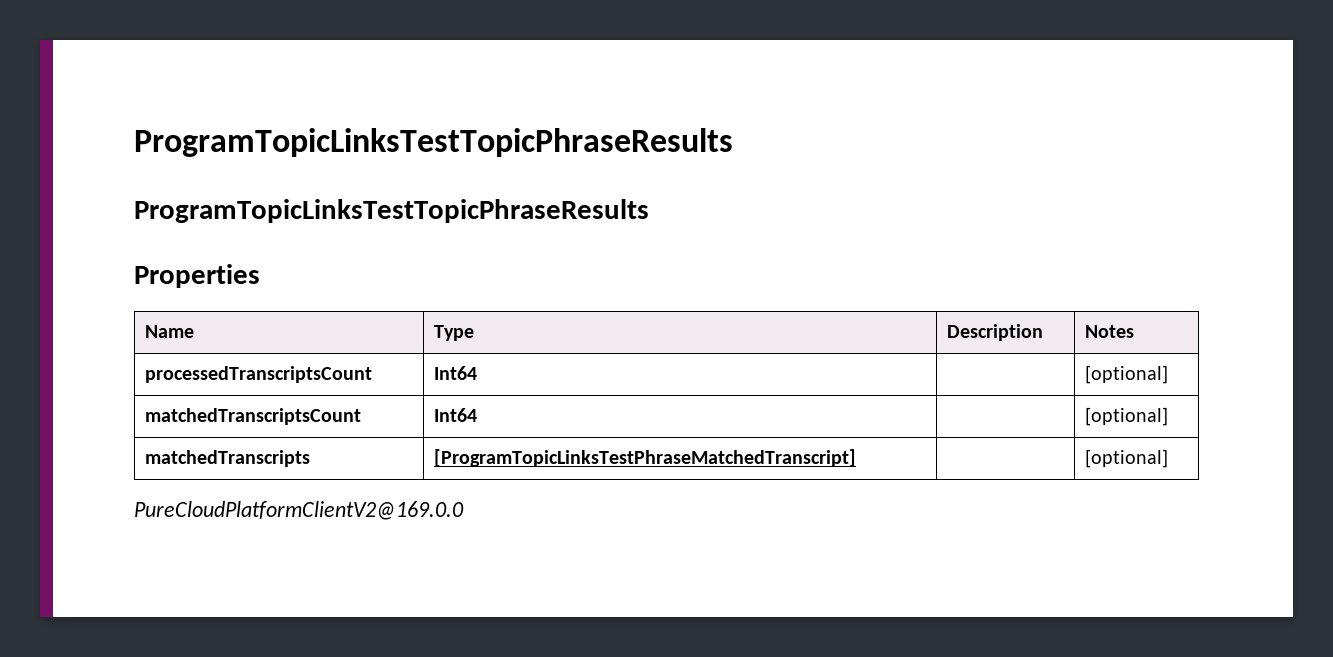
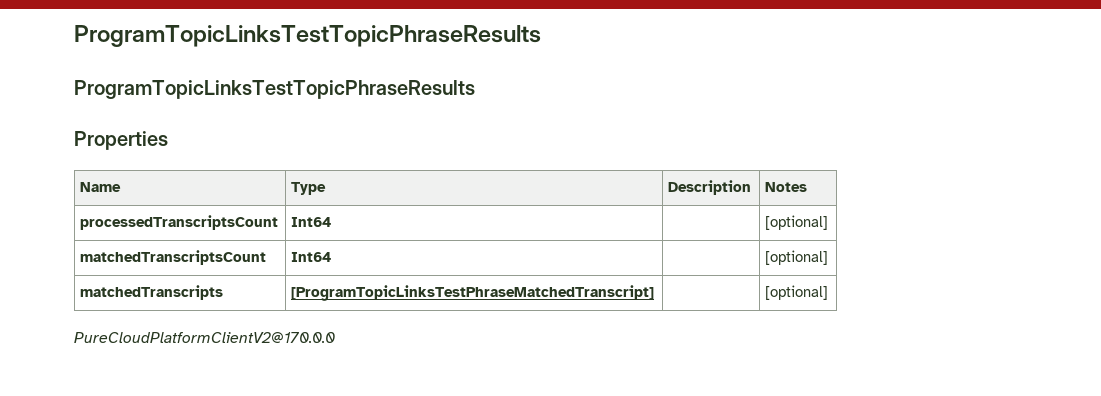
[134,501,464,520] PureCloudPlatformClientV2@169.0.0 -> [74,332,335,343] PureCloudPlatformClientV2@170.0.0

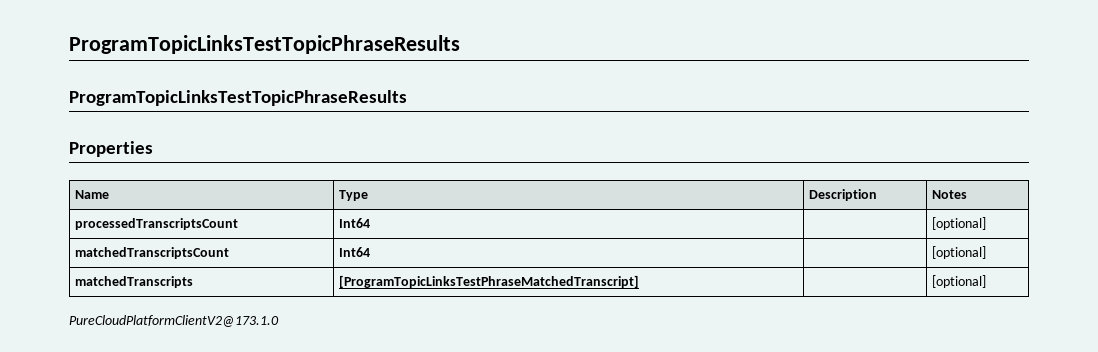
[74,332,335,343] PureCloudPlatformClientV2@170.0.0 -> [69,315,279,327] PureCloudPlatformClientV2@173.1.0

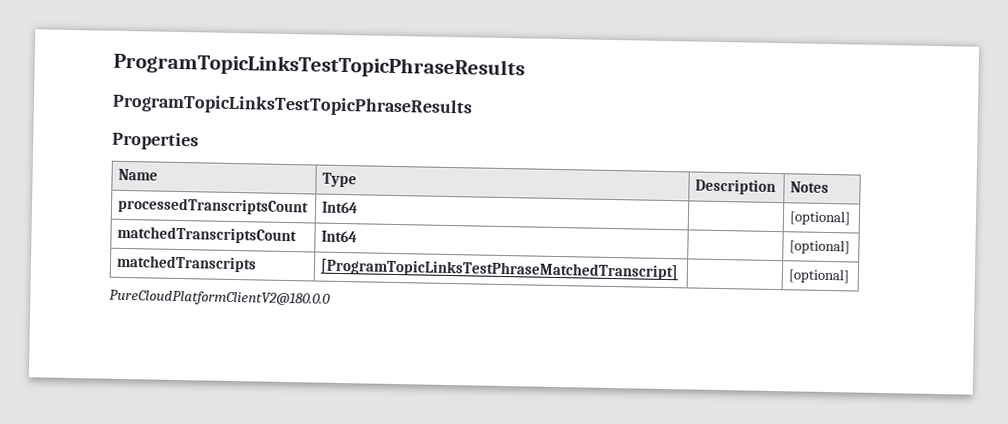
[69,315,279,327] PureCloudPlatformClientV2@173.1.0 -> [109,289,331,307] PureCloudPlatformClientV2@180.0.0

